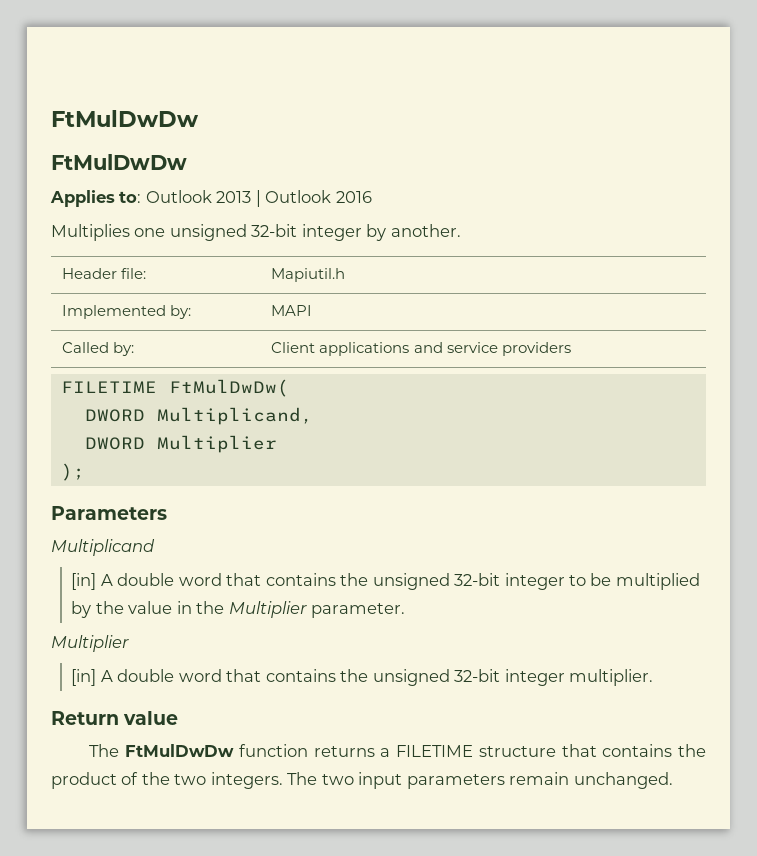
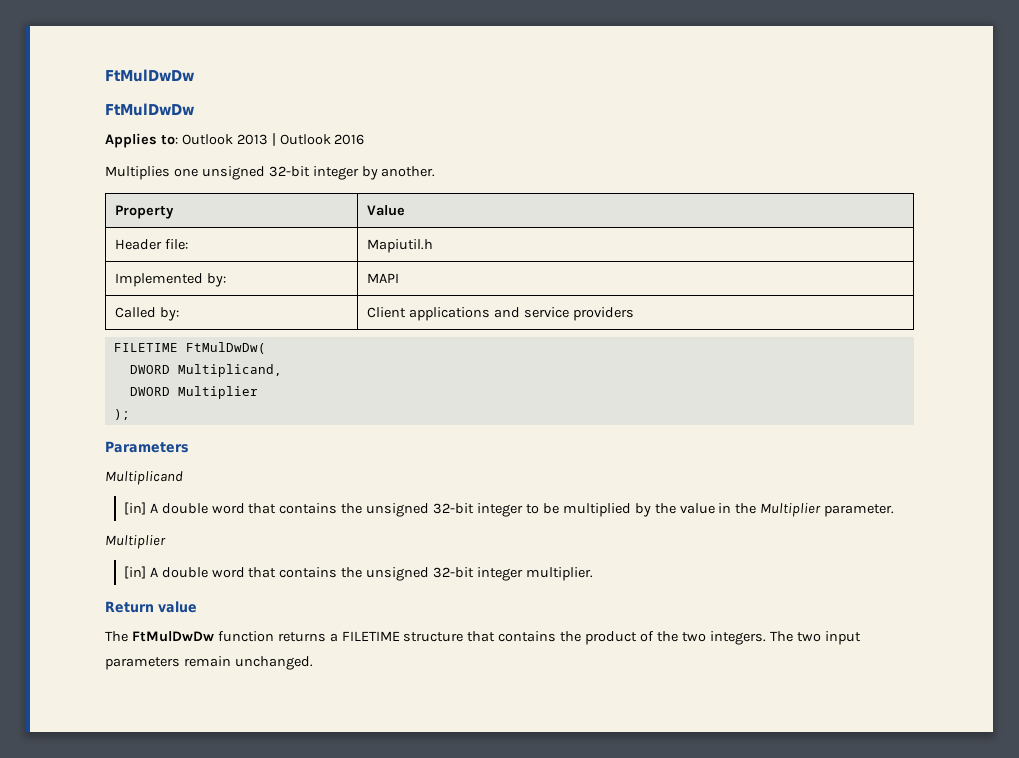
(461, 230) none -> [115,205,175,219] [367,205,406,216] // Property | Value

